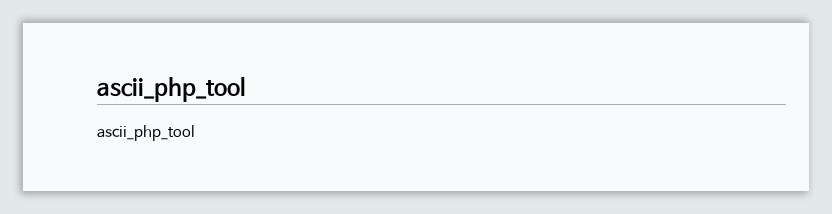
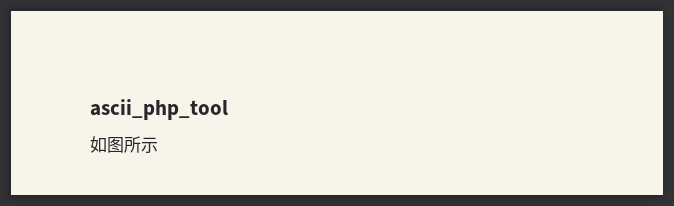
[97,125,195,141] ascii_php_tool -> [90,136,158,153] 如图所示

